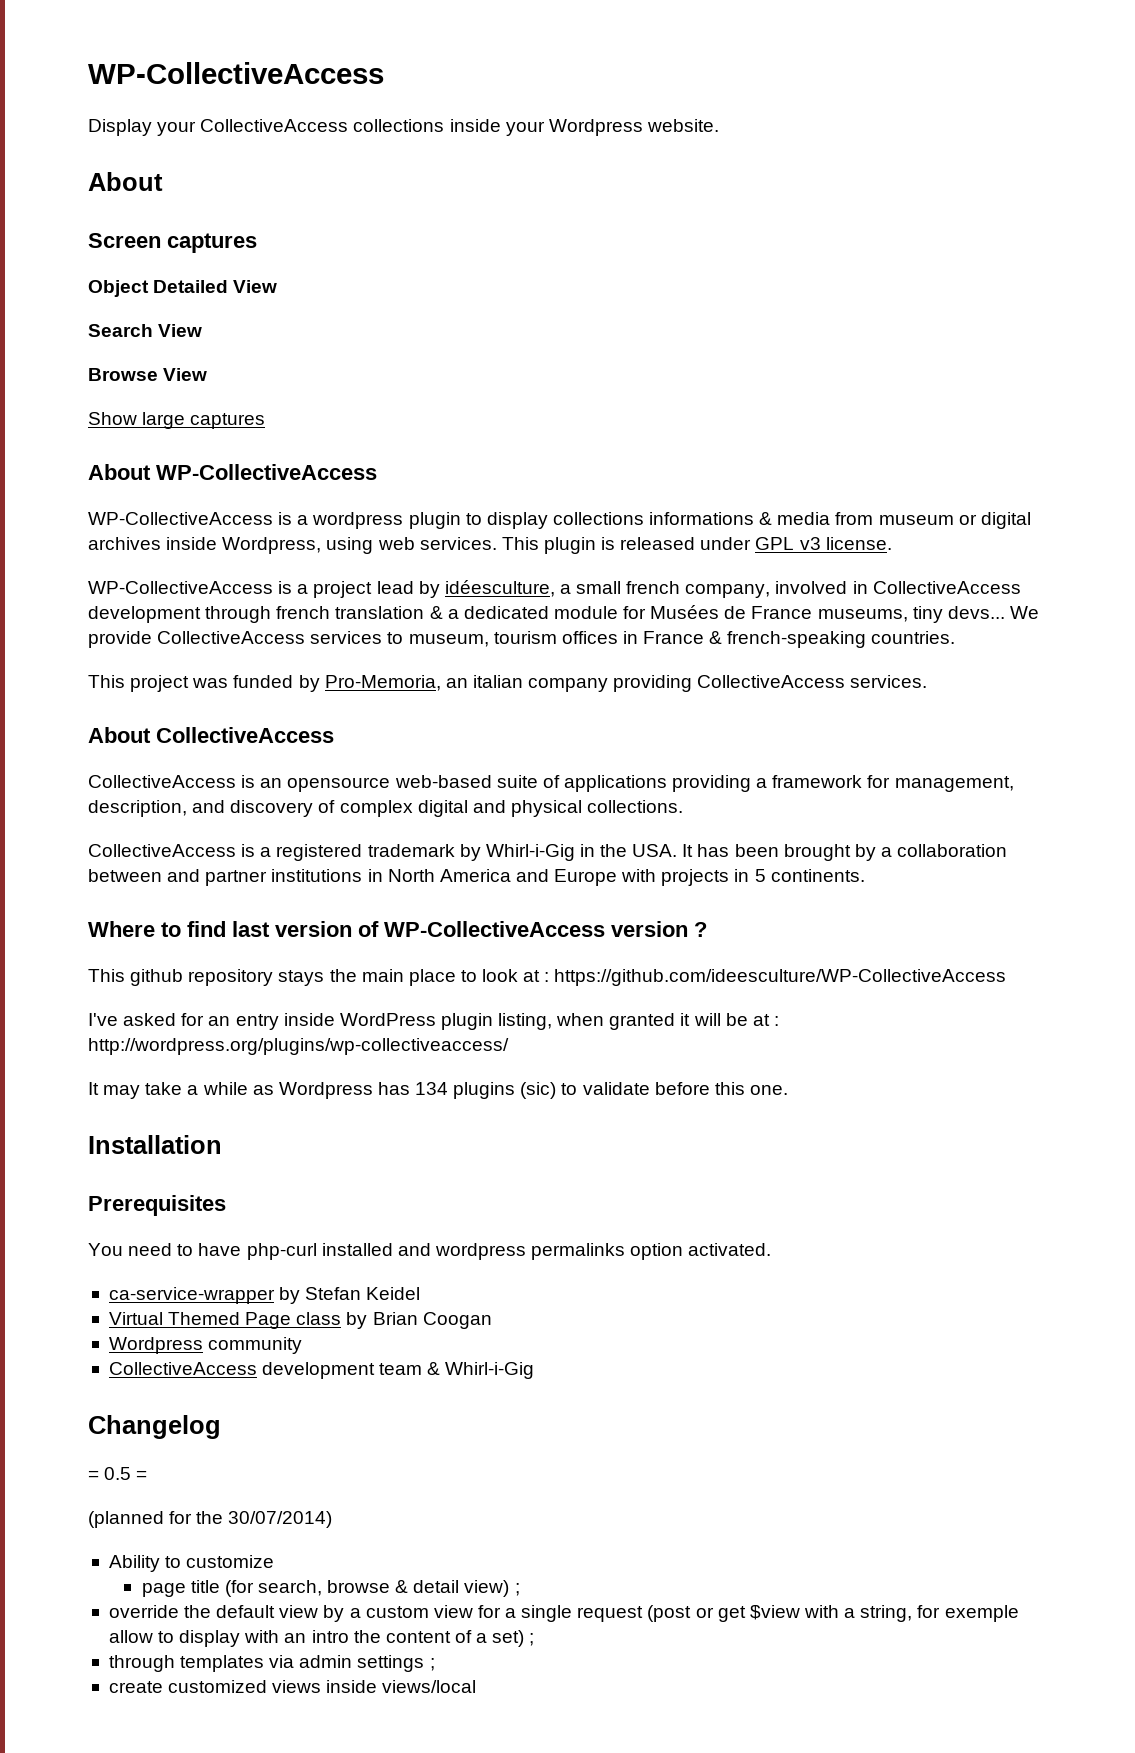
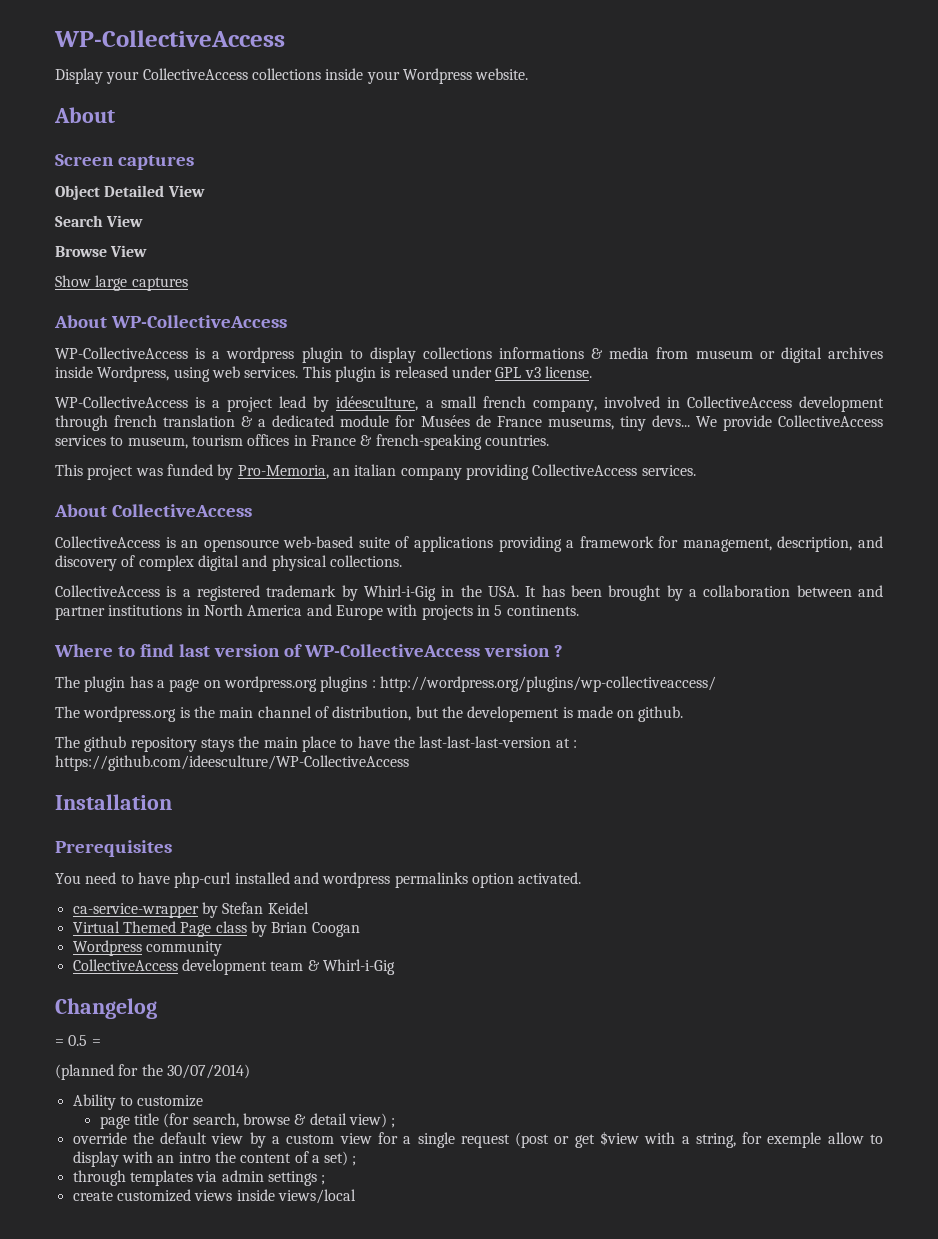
[88,969,125,982] This -> [55,676,716,692] [55,706,684,722] [55,736,80,748] The plugin has a page on wordpress.org plugins : http://wordpress.org/plugins/wp-collectiveaccess/ // The wordpress.org is the main channel of distribution, but the developement is made on github. // The
[482,969,519,982] look -> [357,736,552,748] have the last-last-last-version
[88,1013,779,1030] [88,1038,509,1055] [88,1082,788,1099] // I've asked for an entry inside WordPress plugin listing, when granted it will be at : http://wordpress.org/plugins/wp-collectiveaccess/ // It may take a while as Wordpress has 134 plugins (sic) to validate before this one. -> (409, 763) none

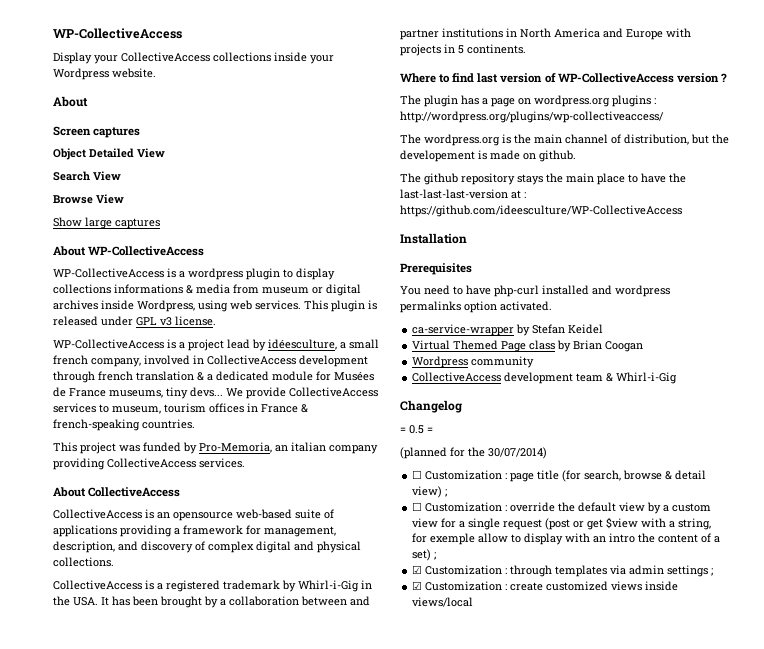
[72,1094,204,1110] Ability to customize // -> [412,470,508,480] ☐ Customization :
(396, 1123) none -> [412,502,508,512] ☐ Customization :
(357, 1161) none -> [412,565,508,575] ☑ Customization :
(326, 1180) none -> [412,581,508,591] ☑ Customization :

